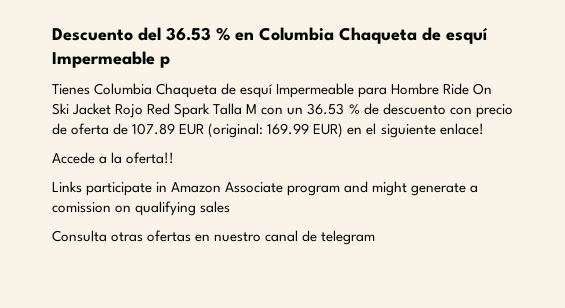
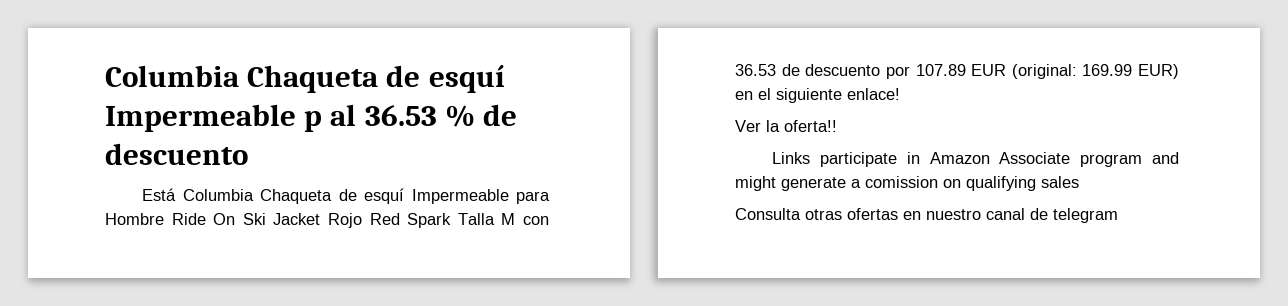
[52,27,254,41] Descuento del 36.53 % en -> (105, 76) none
[52,84,90,95] // Tienes -> [330,104,518,127] [105,143,248,165] [142,188,177,201] al 36.53 % de descuento // Está
[287,103,513,118] [52,123,129,135] un 36.53 % de descuento con precio de oferta de -> [735,64,910,79] 36.53 de descuento por
[52,152,108,164] Accede a -> [735,120,761,132] Ver

